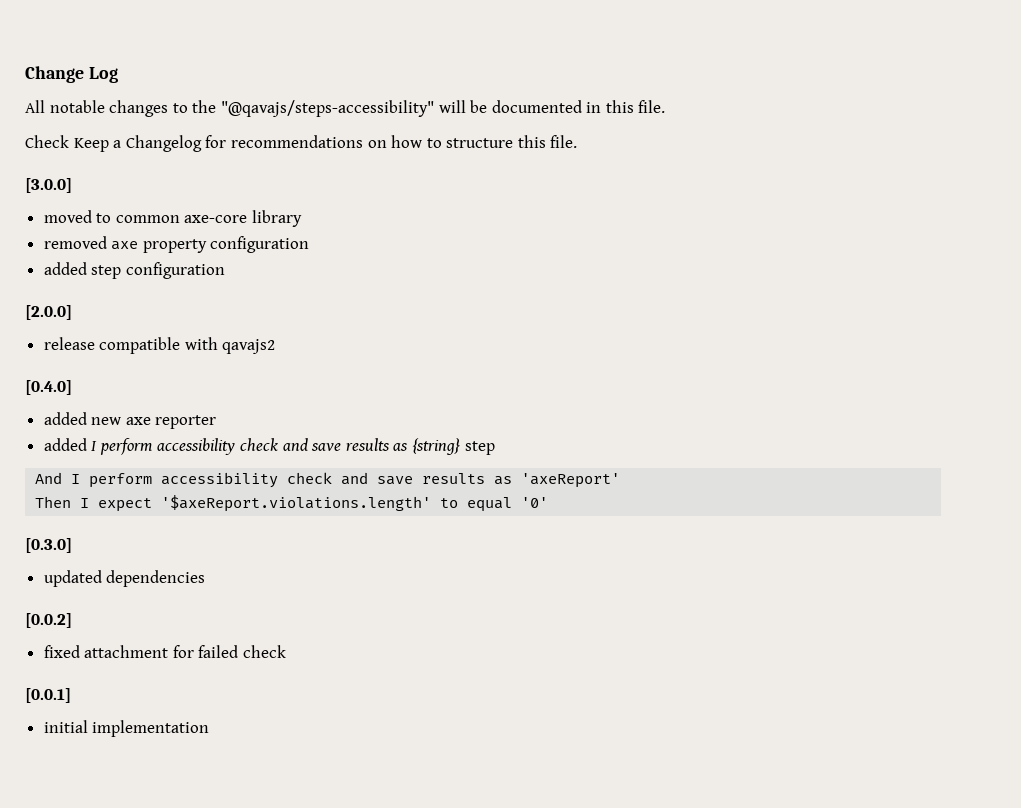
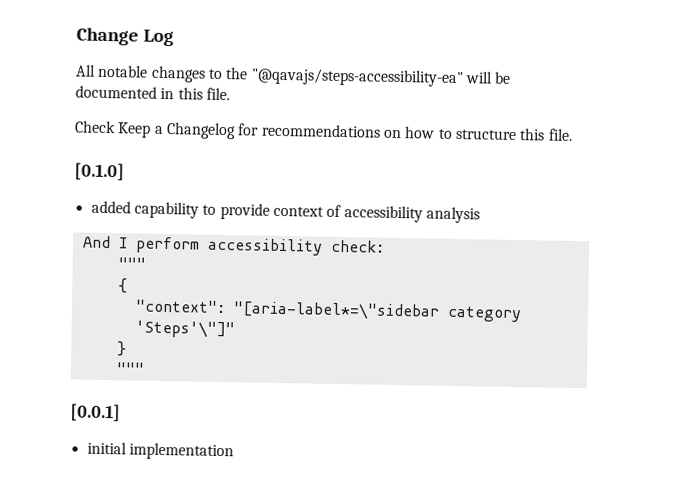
[220,100,434,117] "@qavajs/steps-accessibility" -> [250,67,464,88] "@qavajs/steps-accessibility-ea"
[25,178,72,193] [43,210,303,227] [43,236,310,253] [43,262,225,279] [25,305,72,320] [43,337,276,354] [25,380,72,395] [43,412,217,429] [43,438,495,455] [35,472,621,488] [35,495,549,512] [25,538,72,553] [43,570,206,587] [25,613,72,628] [43,645,287,658] [3.0.0] // moved to common axe-core library // removed axe property configuration // added step configuration // [2.0.0] // release compatible with qavajs2 // [0.4.0] // added new axe reporter // added I perform accessibility check and save results as {string} step // And I perform accessibility check and save results as 'axeReport' // Then I expect '$axeReport.violations.length' to equal '0' // [0.3.0] // updated dependencies // [0.0.2] // fixed attachment for failed check -> [74,162,125,181] [90,200,480,224] [82,235,385,256] [117,257,146,270] [117,278,128,294] [134,299,522,323] [134,320,235,339] [116,341,127,357] [115,362,145,375] [0.1.0] // added capability to provide context of accessibility analysis // And I perform accessibility check: // """ // { // "context": "[aria-label*=\"sidebar category 'Steps'\"]" // } // """

